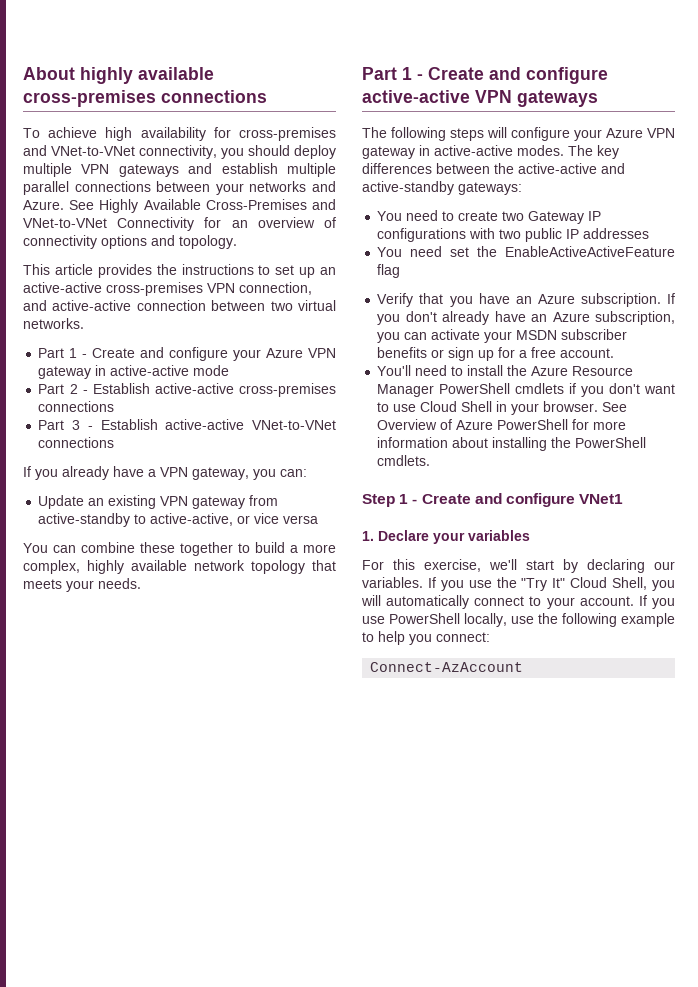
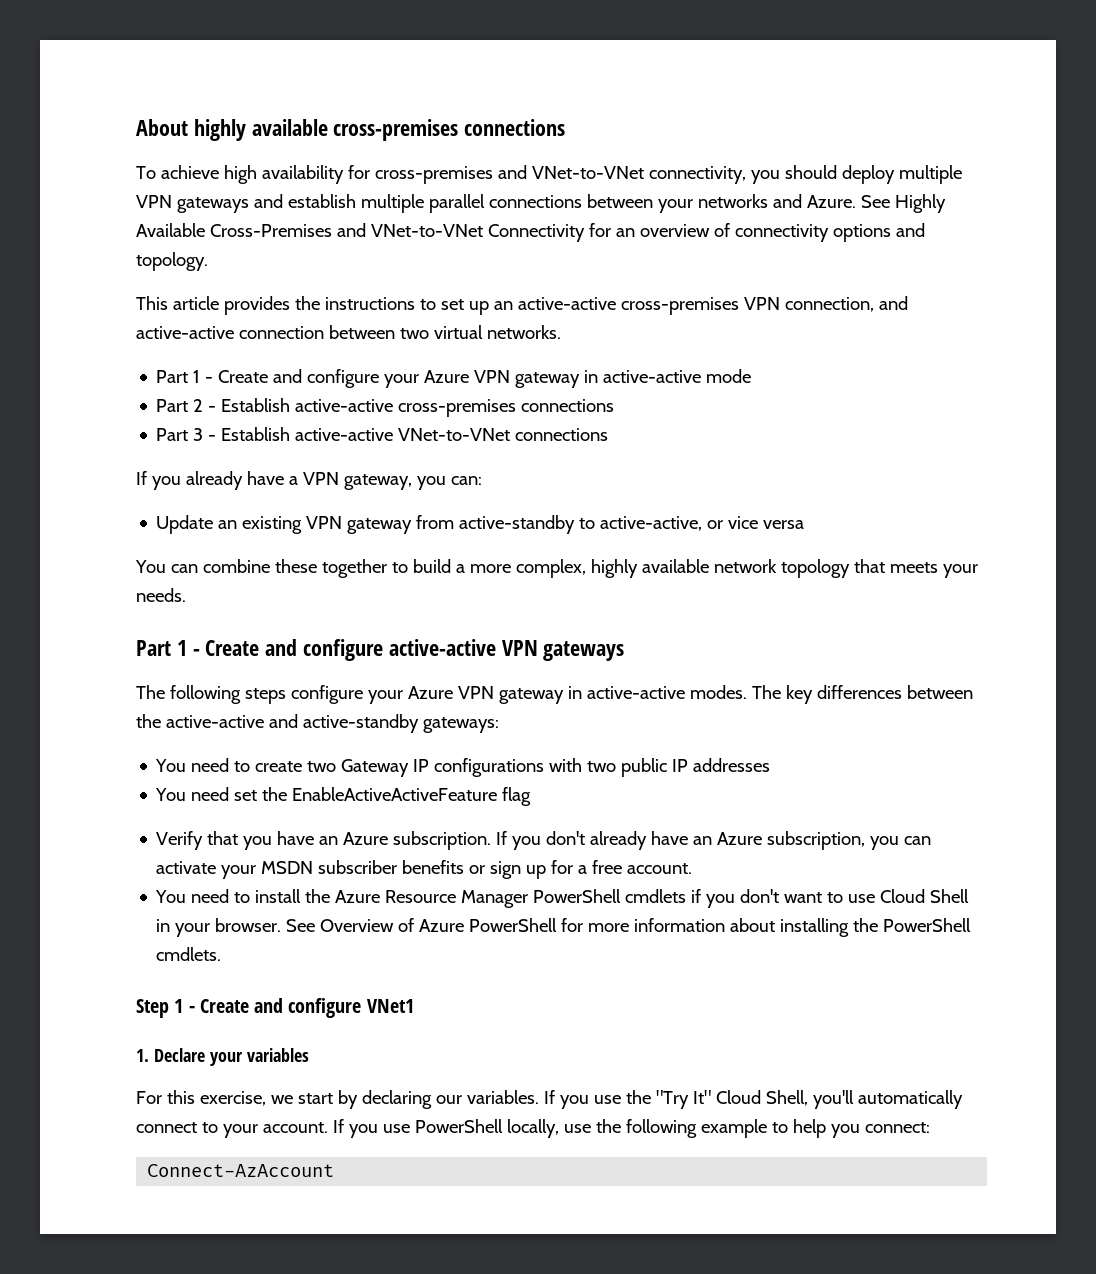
[487,127,507,138] will -> (286, 696) none
[377,365,412,376] You'll -> [155,890,187,903] You
[489,559,517,570] we'll -> [270,1095,293,1104] we
[652,580,675,591] [361,595,381,606] you will -> [812,1090,854,1109] you'll

